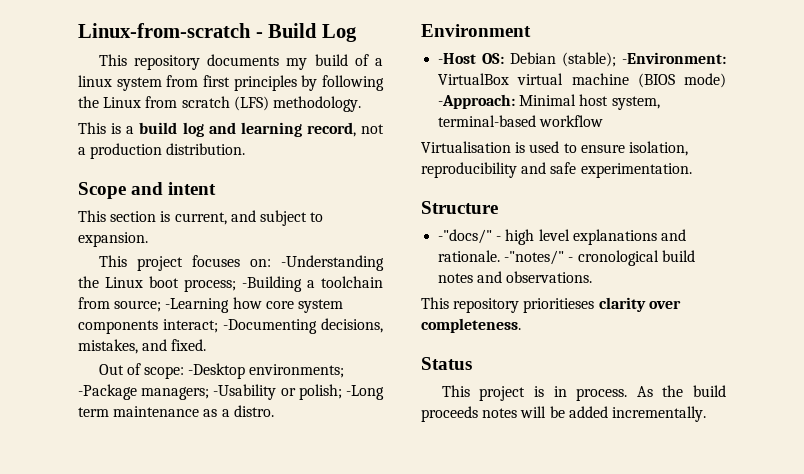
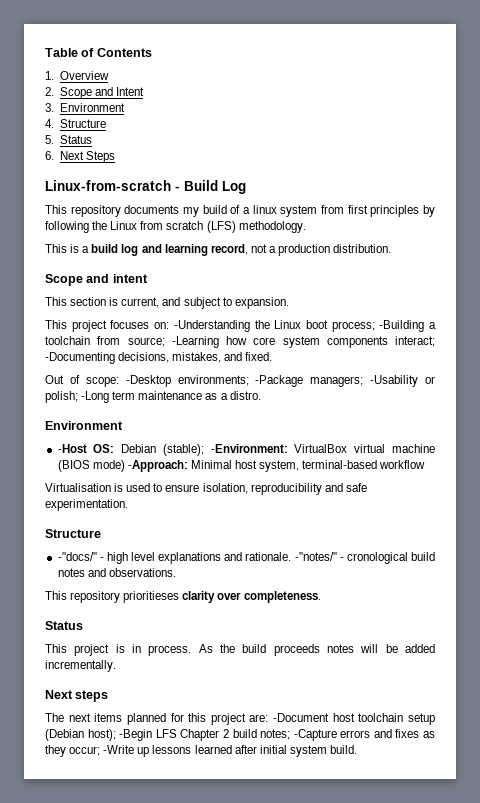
(78, 30) none -> [45,48,152,57] [45,71,109,80] [45,87,144,99] [45,103,125,112] [45,119,106,128] [45,135,92,144] [45,151,115,163] Table of Contents // 1. Overview // 2. Scope and Intent // 3. Environment // 4. Structure // 5. Status // 6. Next Steps //
(706, 414) none -> [45,690,109,702] [45,713,435,725] [45,729,435,741] [45,745,357,757] // Next steps // The next items planned for this project are: -Document host toolchain setup (Debian host); -Begin LFS Chapter 2 build notes; -Capture errors and fixes as they occur; -Write up lessons learned after initial system build.

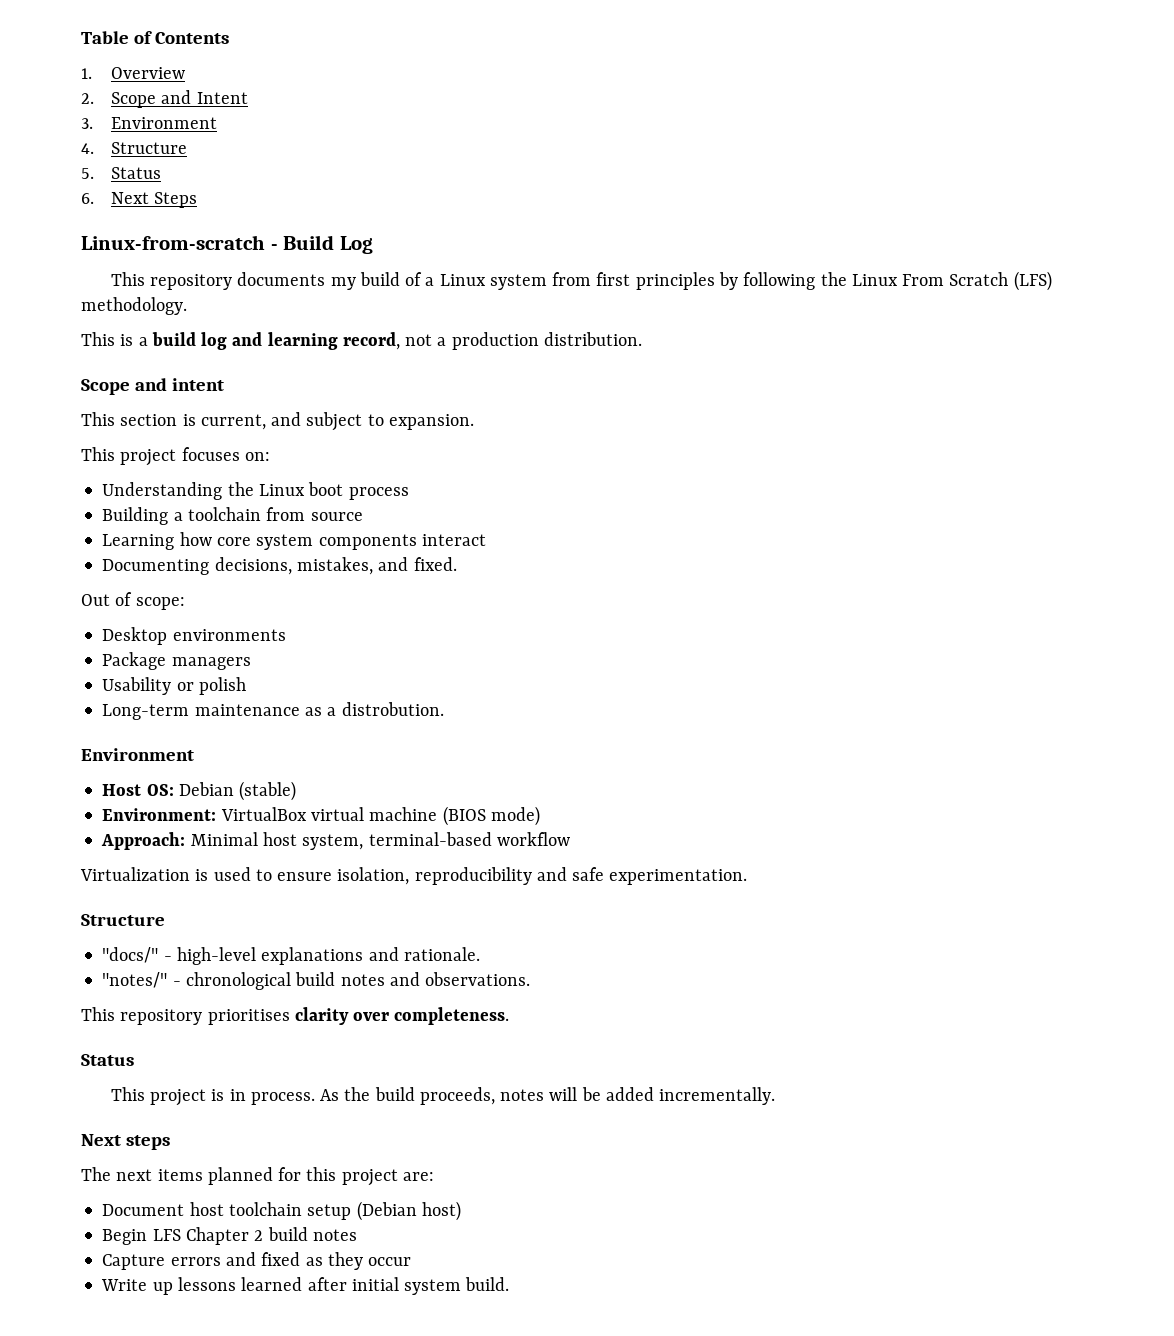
[252,205,277,214] linux -> [439,274,486,286] Linux
[140,221,204,230] from scratch -> [902,272,1009,286] From Scratch
[173,320,250,332] -Understanding -> [102,482,223,500] // Understanding
[331,320,425,332] process; -Building -> [348,487,409,500] [102,507,169,525] process // Building
[127,336,219,348] source; -Learning -> [310,512,363,521] [102,534,175,550] source // Learning
[395,336,435,347] [45,352,115,364] interact; -Documenting -> [421,534,486,546] [102,559,210,575] interact // Documenting
[125,375,435,387] [45,391,136,403] -Desktop environments; -Package managers; -Usability or polish; -Long term -> [102,627,286,645] [102,652,251,670] [102,677,246,695] [102,704,190,720] // Desktop environments // Package managers // Usability or polish // Long-term
[229,391,261,400] [45,421,123,430] [57,444,87,453] distro. // Environment // -Host -> [341,702,444,716] [81,748,194,761] [102,784,142,796] distrobution. // Environment // Host
[162,444,288,456] (stable); -Environment: -> [239,781,297,801] [102,808,217,821] (stable) // Environment:
[127,460,188,472] -Approach: -> [101,832,186,850] // Approach:
[45,483,111,492] Virtualisation -> [80,867,190,881] Virtualization
[57,552,156,564] -"docs/" - high level -> [102,947,256,965] "docs/" - high-level
[294,552,408,564] -"notes/" - cronological -> [102,972,291,990] // "notes/" - chronological
[123,591,180,603] prioritieses -> [207,1009,290,1025] prioritises
[273,644,320,656] proceeds -> [419,1087,495,1105] proceeds,
[273,713,330,722] -Document -> [102,1204,185,1216] // Document
[87,729,153,741] host); -Begin -> [421,1201,461,1221] [102,1229,148,1245] host) // Begin
[260,729,337,741] notes; -Capture -> [312,1229,357,1241] [102,1254,166,1270] notes // Capture
[395,729,420,738] fixes -> [261,1252,301,1266] fixed
[69,745,135,756] occur; -Write -> [368,1257,412,1266] [101,1279,148,1291] occur // Write

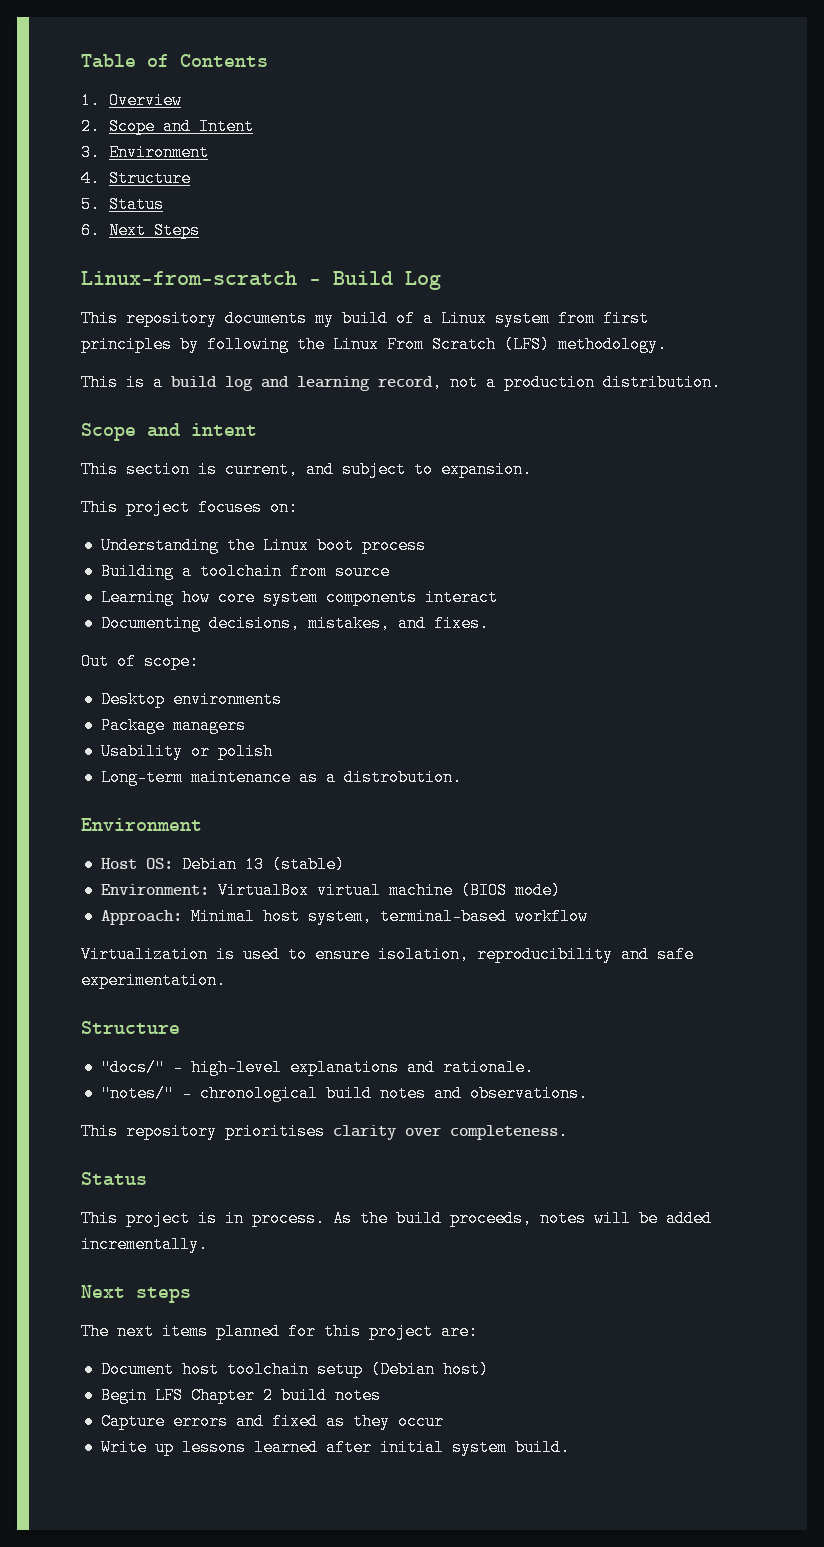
[413,557,457,571] fixed. -> [433,615,489,632] fixes.
(234, 789) none -> [244,856,264,873] 13

